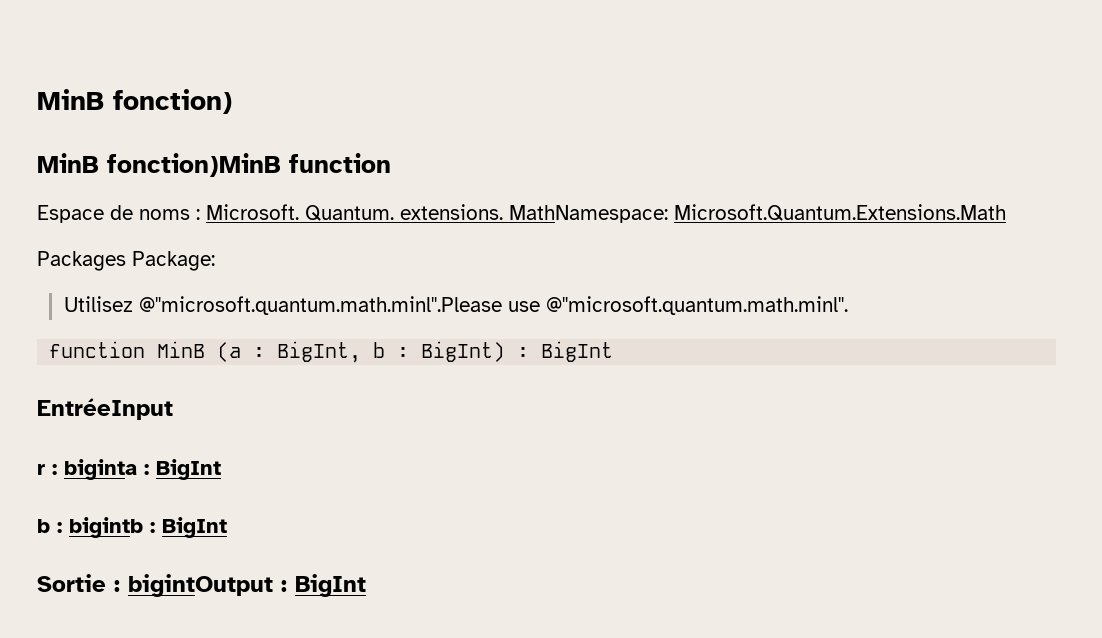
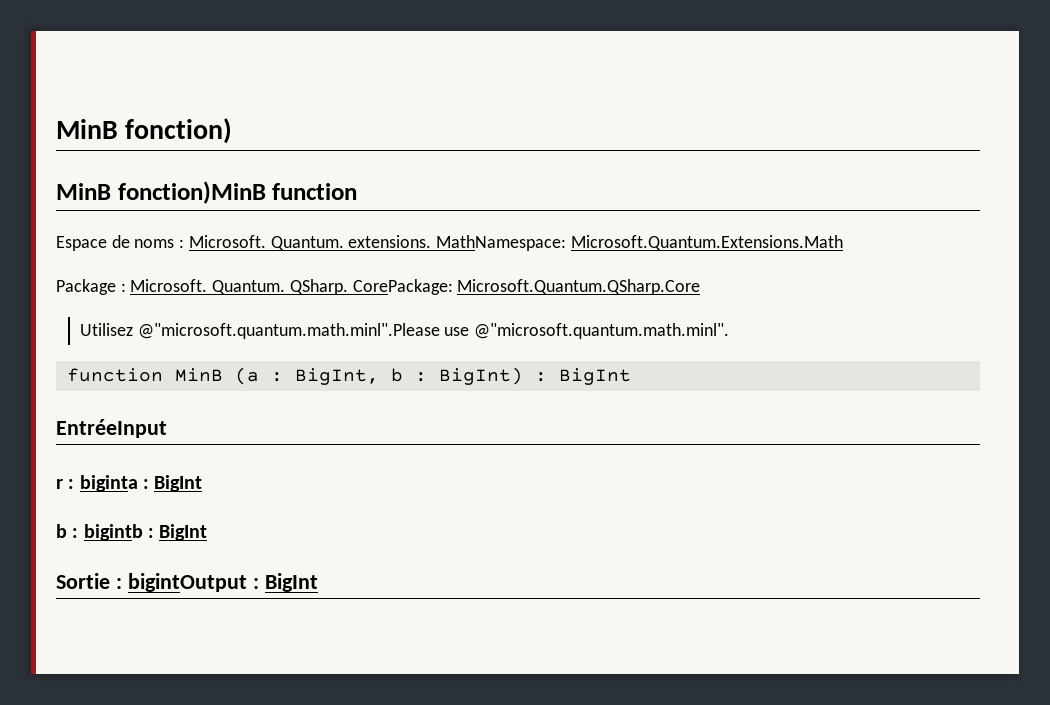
[37,251,215,271] Packages Package: -> [56,279,701,295] Package : Microsoft. Quantum. QSharp. CorePackage: Microsoft.Quantum.QSharp.Core

